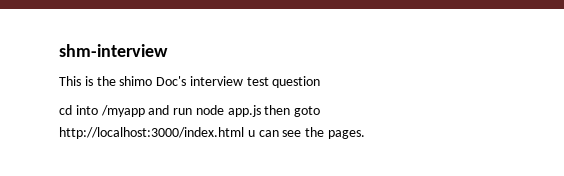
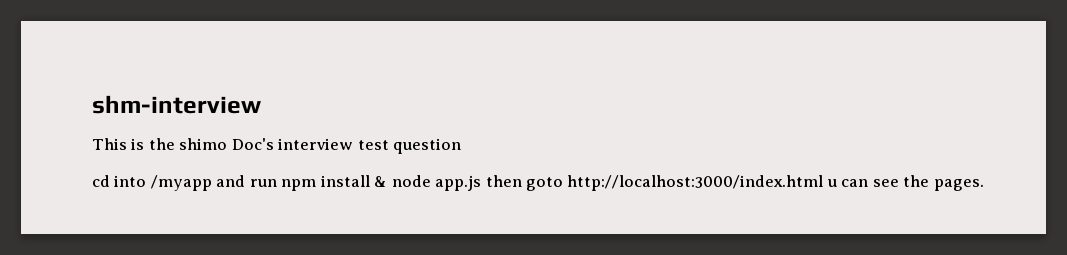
(193, 111) none -> [281,175,388,191] npm install &

